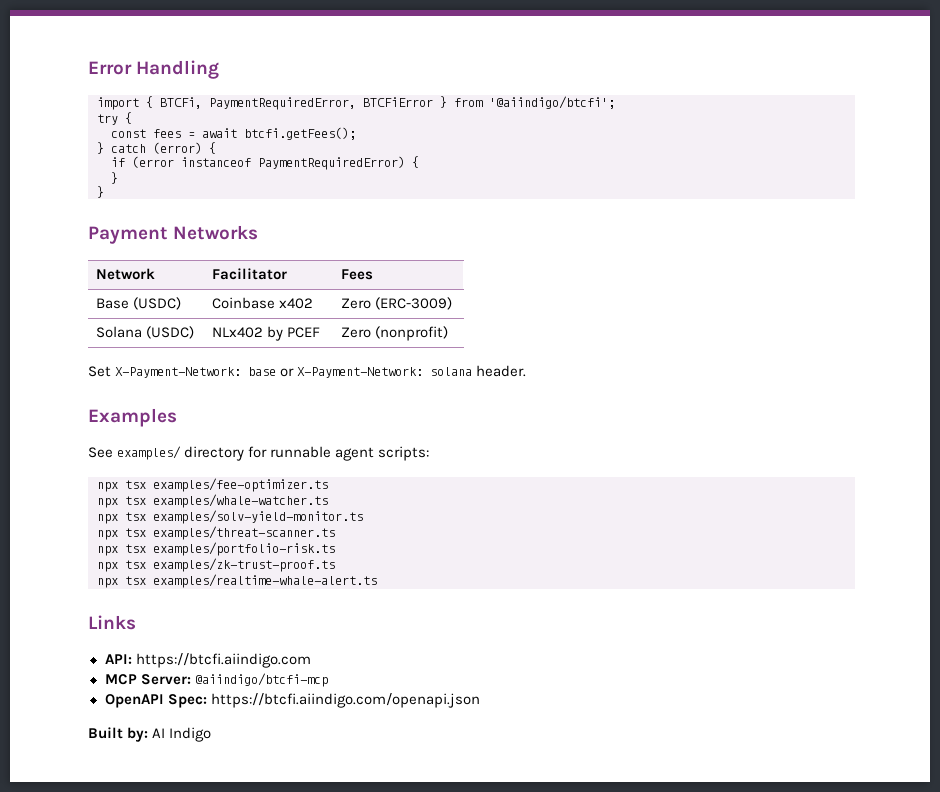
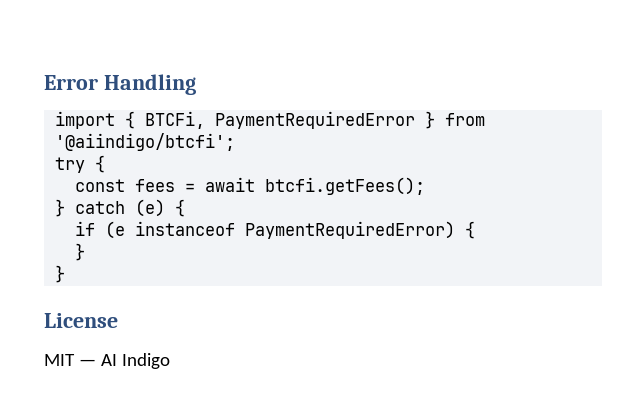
[209,97,433,110] PaymentRequiredError, BTCFiError -> [215,111,416,129] PaymentRequiredError
[153,142,202,154] (error) -> [135,199,166,217] (e)
[132,156,174,168] (error -> [105,221,126,239] (e
[88,225,259,244] [96,268,156,280] [212,268,288,280] [341,269,374,280] [96,297,182,310] [212,297,314,309] [341,297,453,310] [96,326,195,339] [212,326,321,341] [341,326,449,341] [88,365,527,378] [88,408,177,427] [88,446,430,461] [97,478,328,492] [97,494,328,508] [97,510,363,524] [97,526,335,540] [97,542,335,556] [97,558,335,572] [97,574,377,588] [88,615,136,630] [104,653,311,668] [104,673,328,687] [104,693,480,708] [88,727,149,742] Payment Networks // Network | Facilitator | Fees // Base (USDC) | Coinbase x402 | Zero (ERC-3009) // Solana (USDC) | NLx402 by PCEF | Zero (nonprofit) // Set X-Payment-Network: base or X-Payment-Network: solana header. // Examples // See examples/ directory for runnable agent scripts: // npx tsx examples/fee-optimizer.ts // npx tsx examples/whale-watcher.ts // npx tsx examples/solv-yield-monitor.ts // npx tsx examples/threat-scanner.ts // npx tsx examples/portfolio-risk.ts // npx tsx examples/zk-trust-proof.ts // npx tsx examples/realtime-whale-alert.ts // Links // API: https://btcfi.aiindigo.com // MCP Server: @aiindigo/btcfi-mcp // OpenAPI Spec: https://btcfi.aiindigo.com/openapi.json // Built by: -> [44,313,118,328] [44,354,96,366] License // MIT —

